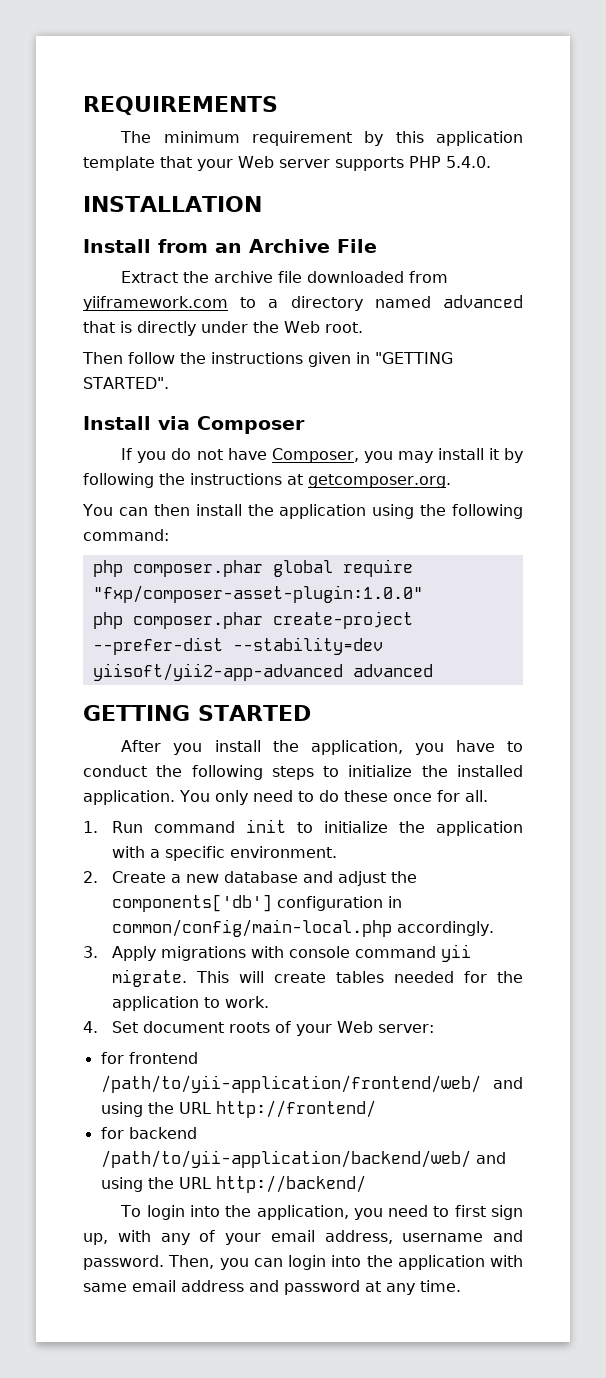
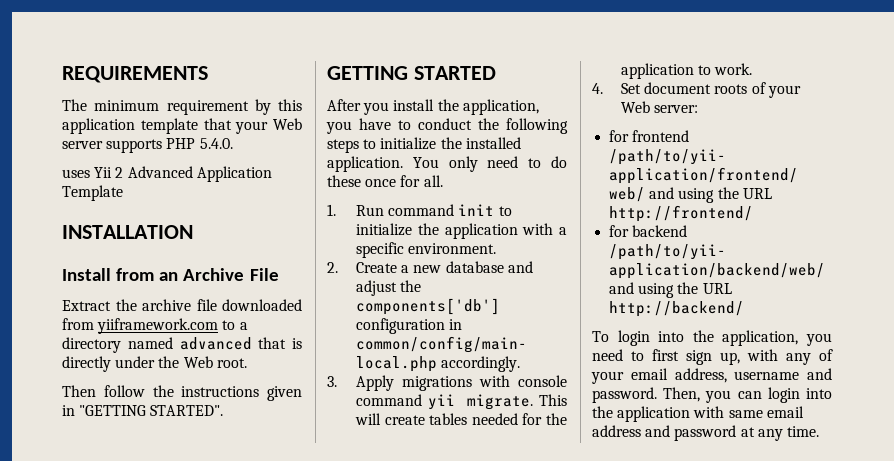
(491, 162) none -> [62,166,272,182] [62,185,123,201] // uses Yii 2 Advanced Application Template
[83,416,305,434] [121,448,523,463] [83,473,451,488] [82,504,523,519] [83,529,169,541] [92,559,413,577] [92,585,423,603] [92,611,413,629] [92,637,383,655] [92,663,433,681] // Install via Composer // If you do not have Composer, you may install it by following the instructions at getcomposer.org. // You can then install the application using the following command: // php composer.phar global require "fxp/composer-asset-plugin:1.0.0" // php composer.phar create-project --prefer-dist --stability=dev yiisoft/yii2-app-advanced advanced -> (224, 410) none

